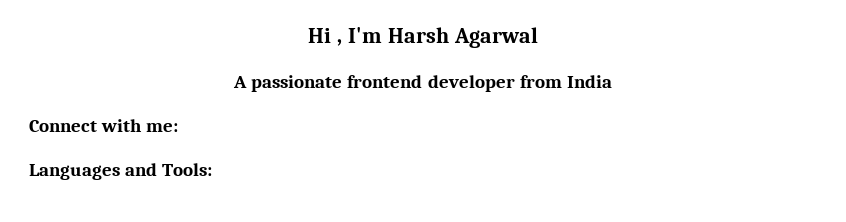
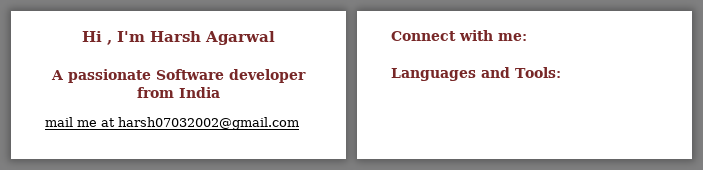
[347,75,423,88] frontend -> [156,69,224,80] Software
(612, 81) none -> [45,117,299,130] // mail me at harsh07032002@gmail.com

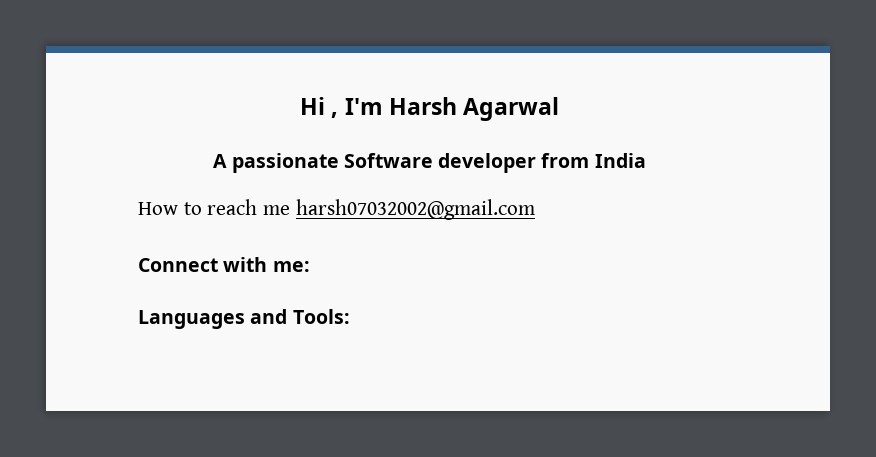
[45,117,115,127] mail me at -> [138,199,291,215] How to reach me

